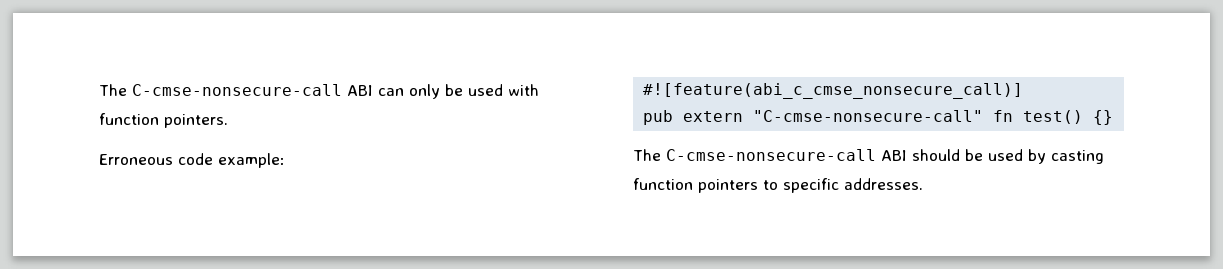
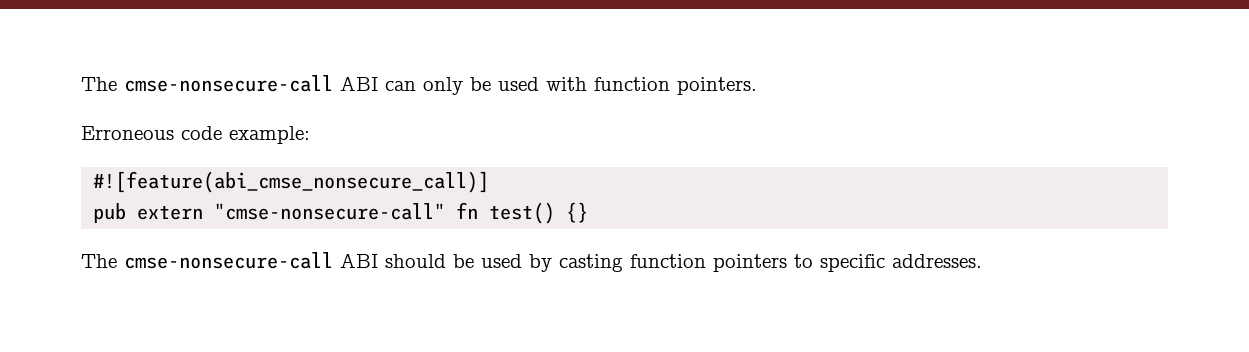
[99,84,342,96] The C-cmse-nonsecure-call -> [81,75,333,92] The cmse-nonsecure-call
[643,83,1024,99] #![feature(abi_c_cmse_nonsecure_call)] -> [93,171,490,193] #![feature(abi_cmse_nonsecure_call)]
[753,110,984,122] "C-cmse-nonsecure-call" -> [214,203,446,220] "cmse-nonsecure-call"
[666,149,876,161] C-cmse-nonsecure-call -> [124,252,333,269] cmse-nonsecure-call

